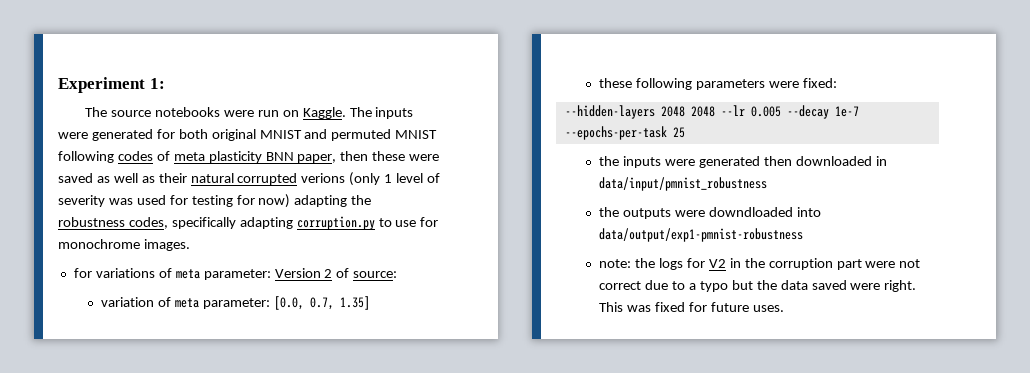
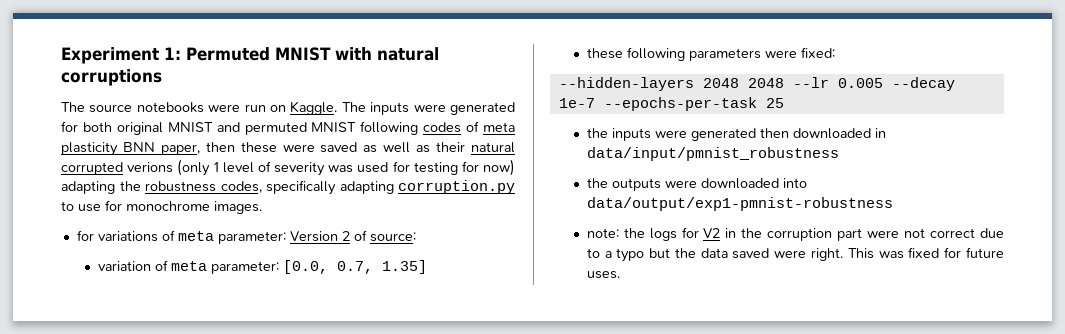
(165, 83) none -> [186,47,439,61] [61,69,162,86] Permuted MNIST with natural corruptions
[709,207,794,217] downdloaded -> [700,178,779,189] downloaded

